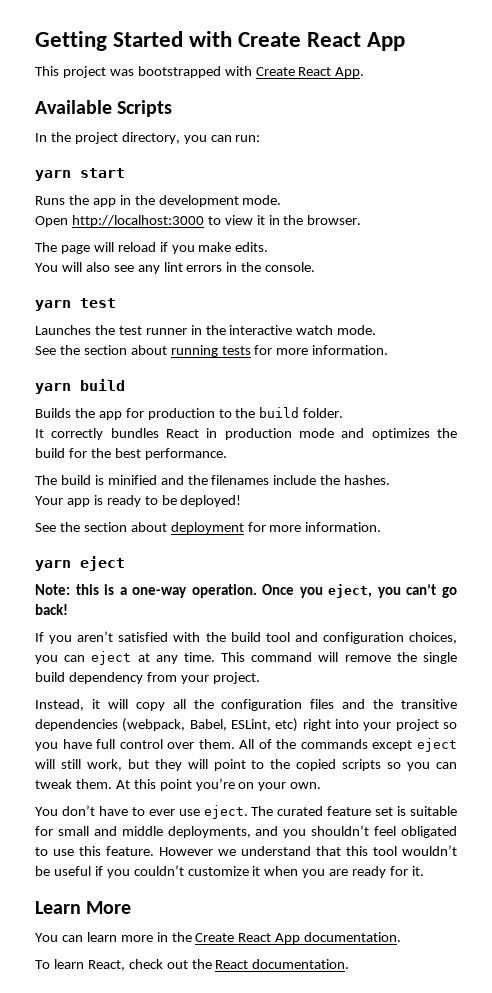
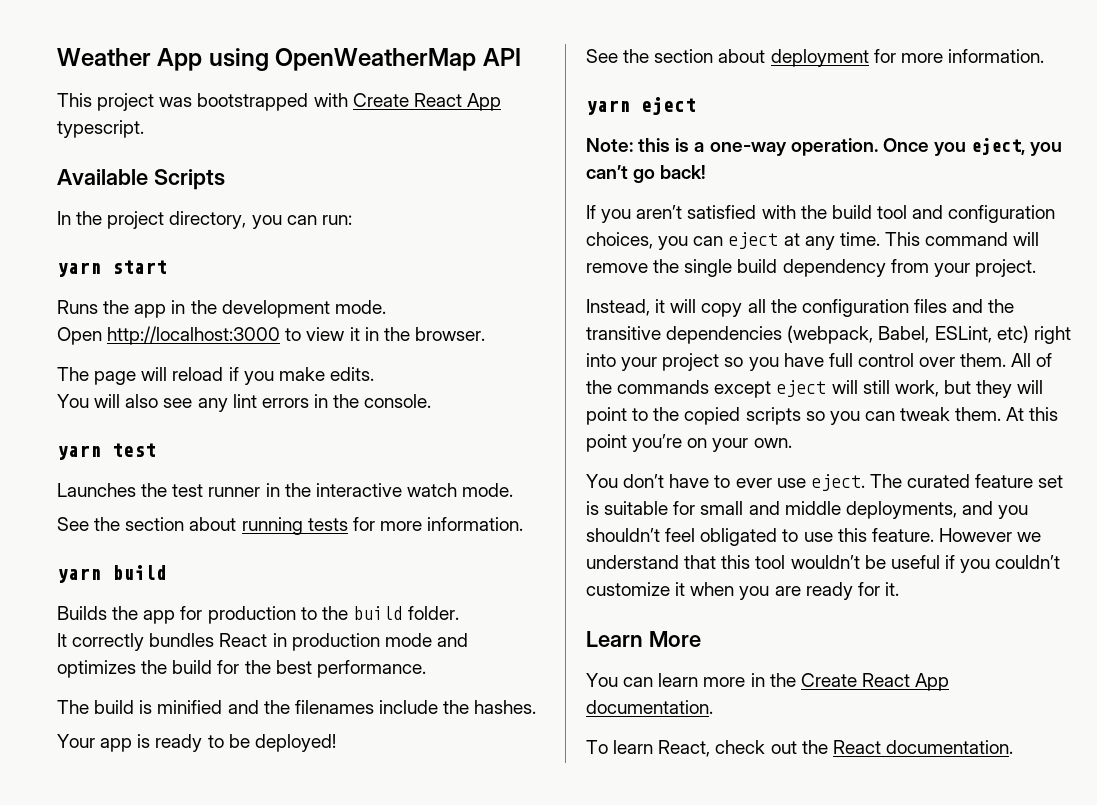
[35,31,406,51] Getting Started with Create React App -> [57,48,521,71] Weather App using OpenWeatherMap API
[335,67,365,78] App. -> [466,93,501,111] [57,120,144,138] App typescript.

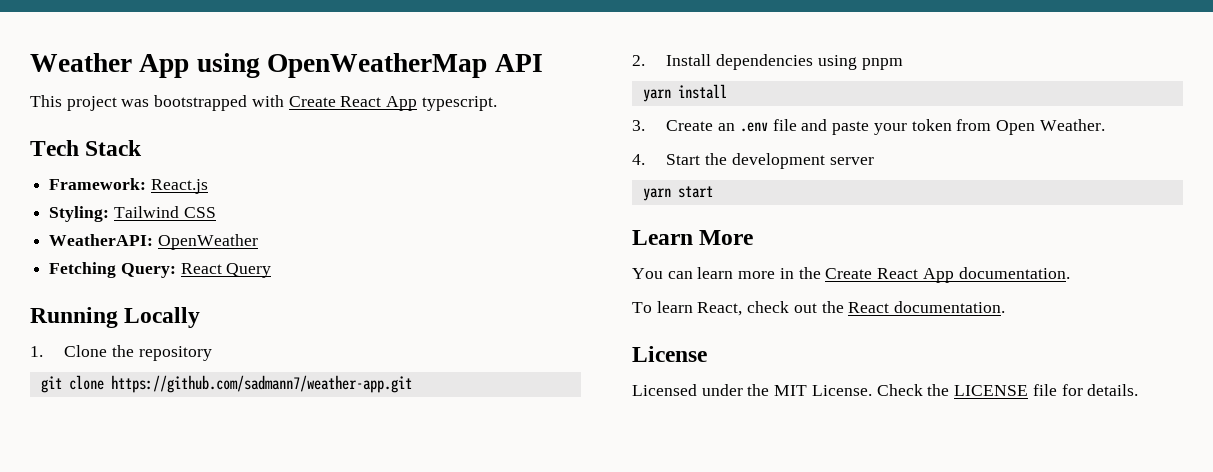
[57,169,225,190] [57,211,352,229] [57,260,167,277] [57,300,386,318] [57,326,485,345] [57,367,374,385] [57,394,432,412] [57,443,156,460] [57,483,514,497] [57,517,524,535] [57,565,167,583] [57,606,460,624] [57,633,468,651] [57,660,426,678] [57,700,537,714] [57,734,336,752] [586,49,1044,67] [586,97,696,115] [586,138,1063,156] [586,165,707,183] [586,205,1056,223] [586,232,1040,250] [586,259,1036,277] [586,299,1015,317] [586,325,1071,344] [586,353,1053,371] [586,380,1044,398] [586,407,1059,425] [586,434,792,452] [586,474,1064,491] [586,501,1029,519] [586,528,1042,546] [586,555,1061,573] [586,582,899,600] Available Scripts // In the project directory, you can run: // yarn start // Runs the app in the development mode. // Open http://localhost:3000 to view it in the browser. // The page will reload if you make edits. // You will also see any lint errors in the console. // yarn test // Launches the test runner in the interactive watch mode. // See the section about running tests for more information. // yarn build // Builds the app for production to the build folder. // It correctly bundles React in production mode and optimizes the build for the best performance. // The build is minified and the filenames include the hashes. // Your app is ready to be deployed! // See the section about deployment for more information. // yarn eject // Note: this is a one-way operation. Once you eject, you can’t go back! // If you aren’t satisfied with the build tool and configuration choices, you can eject at any time. This command will remove the single build dependency from your project. // Instead, it will copy all the configuration files and the transitive dependencies (webpack, Babel, ESLint, etc) right into your project so you have full control over them. All of the commands except eject will still work, but they will point to the copied scripts so you can tweak them. At this point you’re on your own. // You don’t have to ever use eject. The curated feature set is suitable for small and middle deployments, and you shouldn’t feel obligated to use this feature. However we understand that this tool wouldn’t be useful if you couldn’t customize it when you are ready for it. -> [30,140,143,156] [49,178,208,194] [49,206,216,222] [49,234,258,250] [49,262,272,278] [30,307,201,328] [30,345,212,361] [40,375,412,393] [632,54,903,70] [642,84,727,102] [632,119,1105,135] [632,153,874,169] [642,186,713,201] Tech Stack // Framework: React.js // Styling: Tailwind CSS // WeatherAPI: OpenWeather // Fetching Query: React Query // Running Locally // 1. Clone the repository // git clone https://github.com/sadmann7/weather-app.git // 2. Install dependencies using pnpm // yarn install // 3. Create an .env file and paste your token from Open Weather. // 4. Start the development server // yarn start
(1013, 747) none -> [632,346,707,362] [632,384,1139,396] // License // Licensed under the MIT License. Check the LICENSE file for details.

